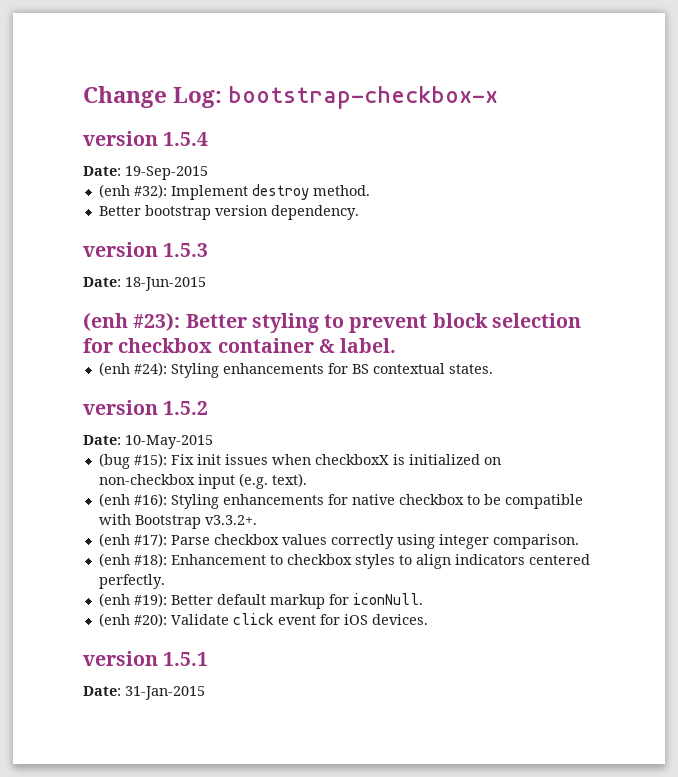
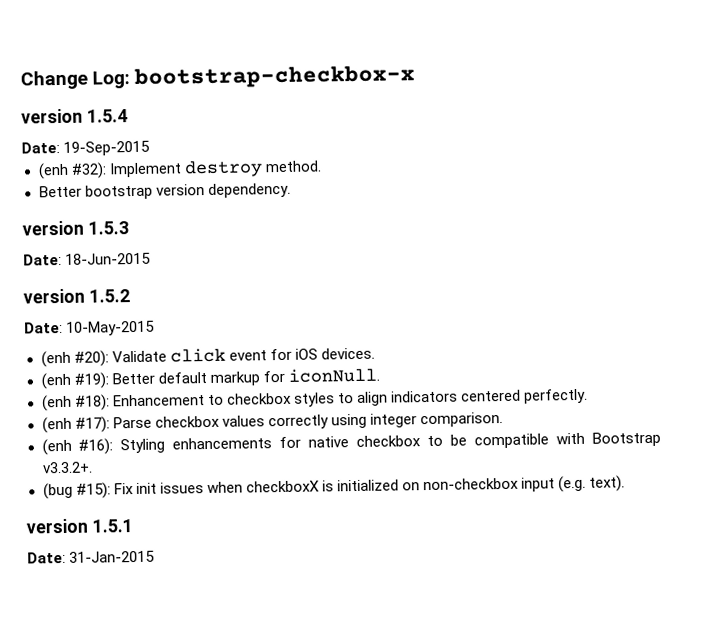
[83,312,581,333] [83,338,397,353] [98,362,493,378] [83,400,209,415] [83,435,213,449] (enh #23): Better styling to prevent block selection for checkbox container & label. // (enh #24): Styling enhancements for BS contextual states. // version 1.5.2 // Date: 10-May-2015 -> [23,288,130,304] [24,320,156,336] [40,347,375,368] [40,367,380,390] [41,388,589,412] [41,411,503,434] [41,431,661,456] [41,461,93,474] version 1.5.2 // Date: 10-May-2015 // (enh #20): Validate click event for iOS devices. // (enh #19): Better default markup for iconNull. // (enh #18): Enhancement to checkbox styles to align indicators centered perfectly. // (enh #17): Parse checkbox values correctly using integer comparison. // (enh #16): Styling enhancements for native checkbox to be compatible with Bootstrap v3.3.2+.
[98,493,583,509] [98,514,257,529] [98,533,579,549] [98,553,590,569] [98,574,165,589] [98,593,423,609] [98,613,428,627] // (enh #16): Styling enhancements for native checkbox to be compatible with Bootstrap v3.3.2+. // (enh #17): Parse checkbox values correctly using integer comparison. // (enh #18): Enhancement to checkbox styles to align indicators centered perfectly. // (enh #19): Better default markup for iconNull. // (enh #20): Validate click event for iOS devices. -> (626, 483) none

